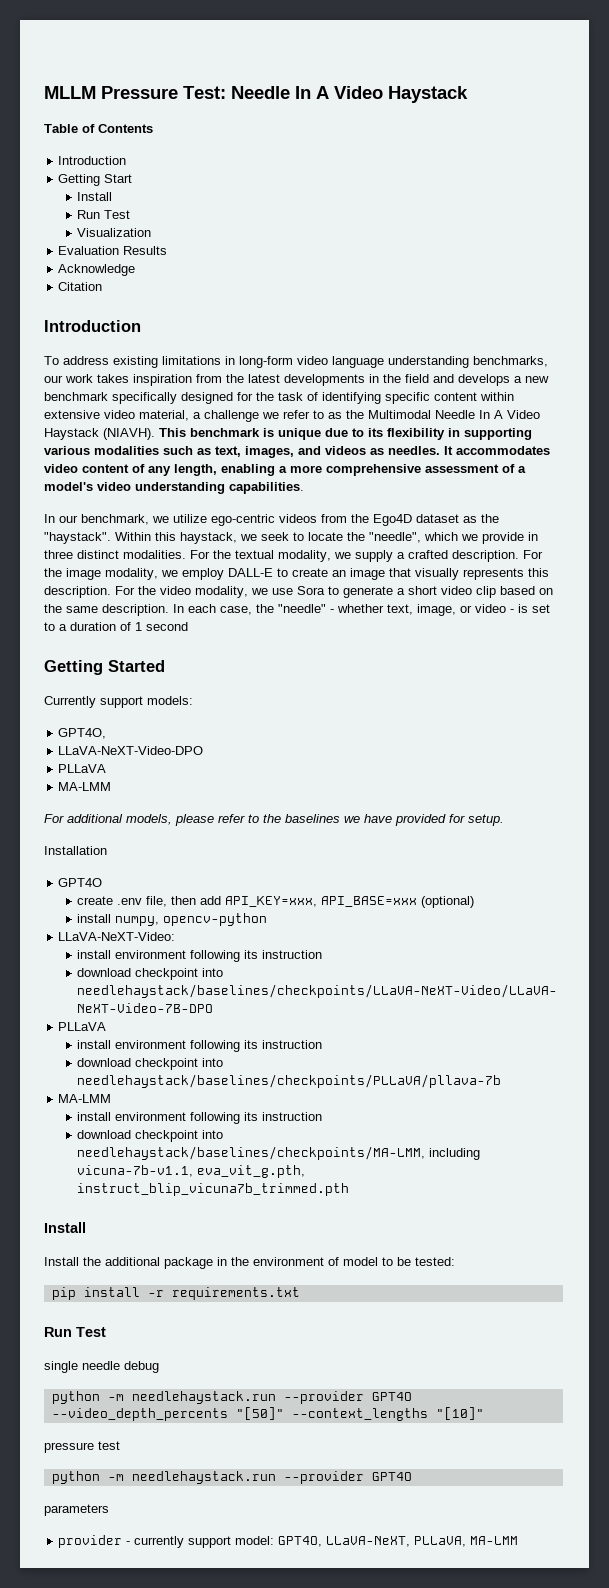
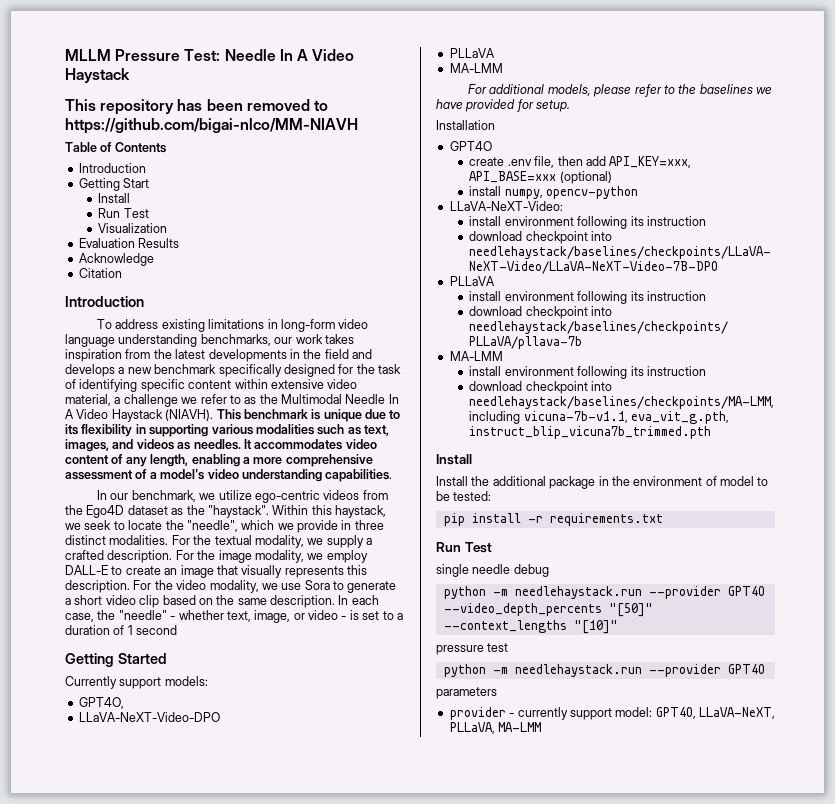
(468, 94) none -> [65,99,328,115] [65,118,358,134] // This repository has been removed to https://github.com/bigai-nlco/MM-NIAVH

